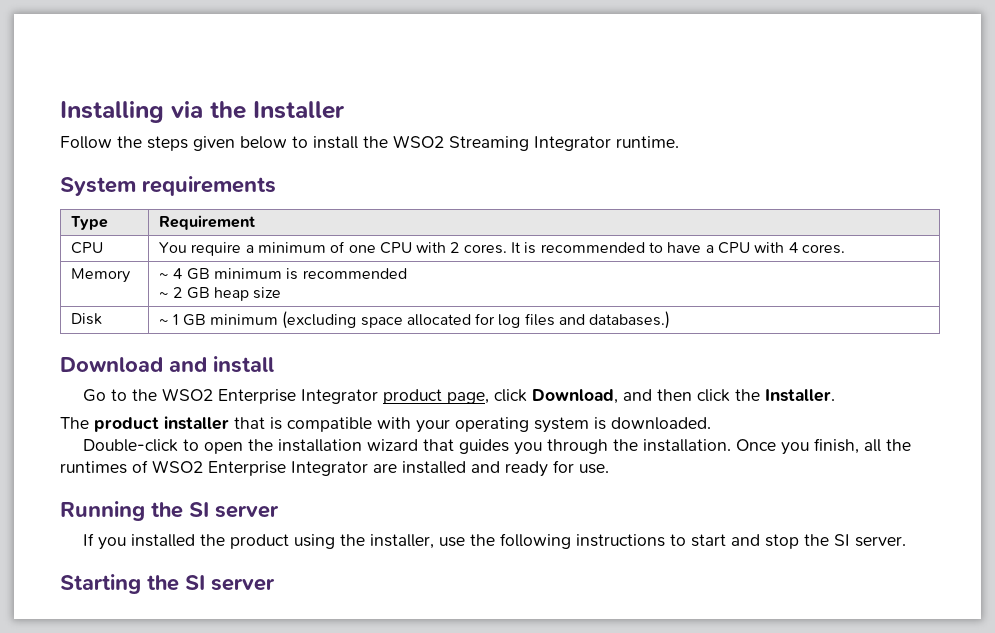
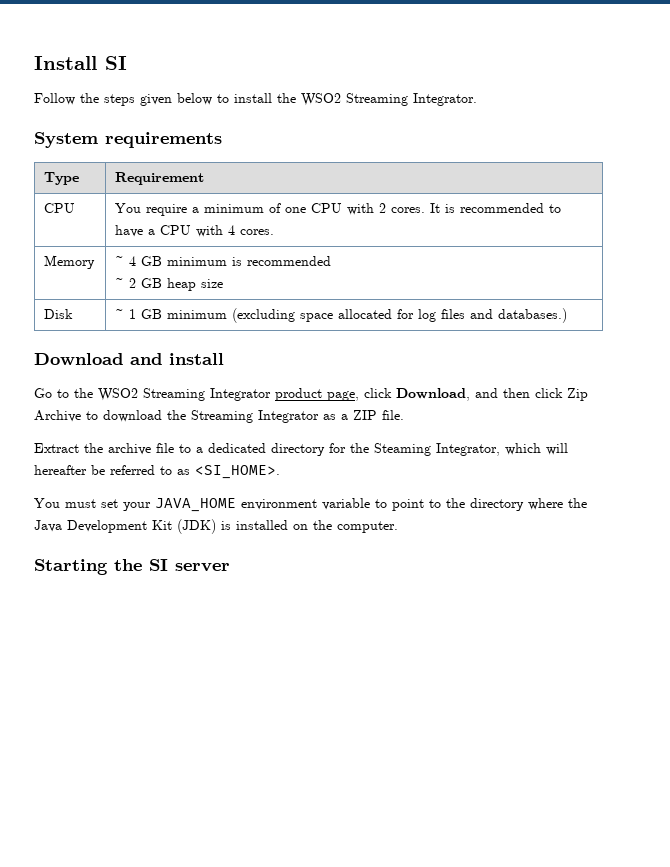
[60,101,345,123] Installing via the Installer -> [34,56,127,70] Install SI
[534,136,679,151] Integrator runtime. -> [413,93,477,106] Integrator.
[218,389,297,404] Enterprise -> [143,388,205,401] Streaming
[735,389,836,402] [60,416,711,433] [83,438,912,455] [60,460,609,477] [60,501,279,521] [83,533,907,550] the Installer. // The product installer that is compatible with your operating system is downloaded. // Double-click to open the installation wizard that guides you through the installation. Once you finish, all the runtimes of WSO2 Enterprise Integrator are installed and ready for use. // Running the SI server // If you installed the product using the installer, use the following instructions to start and stop the SI server. -> [567,388,588,401] [34,410,404,423] [34,443,568,456] [34,465,280,479] [34,498,587,512] [34,519,398,534] Zip Archive to download the Streaming Integrator as a ZIP file. // Extract the archive file to a dedicated directory for the Steaming Integrator, which will hereafter be referred to as <SI_HOME>. // You must set your JAVA_HOME environment variable to point to the directory where the Java Development Kit (JDK) is installed on the computer.

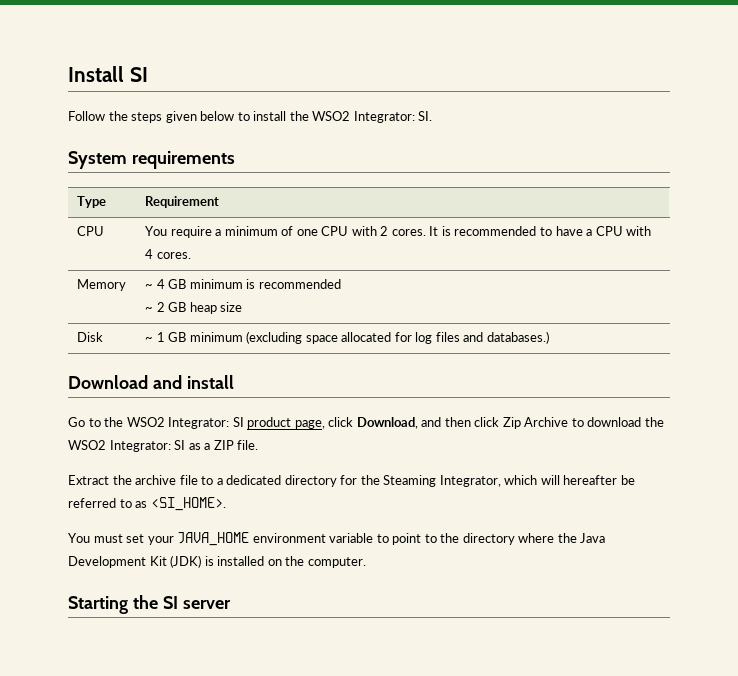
[346,93,477,106] Streaming Integrator. -> [353,111,433,123] Integrator: SI.
[143,388,271,401] Streaming Integrator -> [168,417,244,429] Integrator: SI
[191,410,319,423] Streaming Integrator -> [68,440,186,452] WSO2 Integrator: SI

